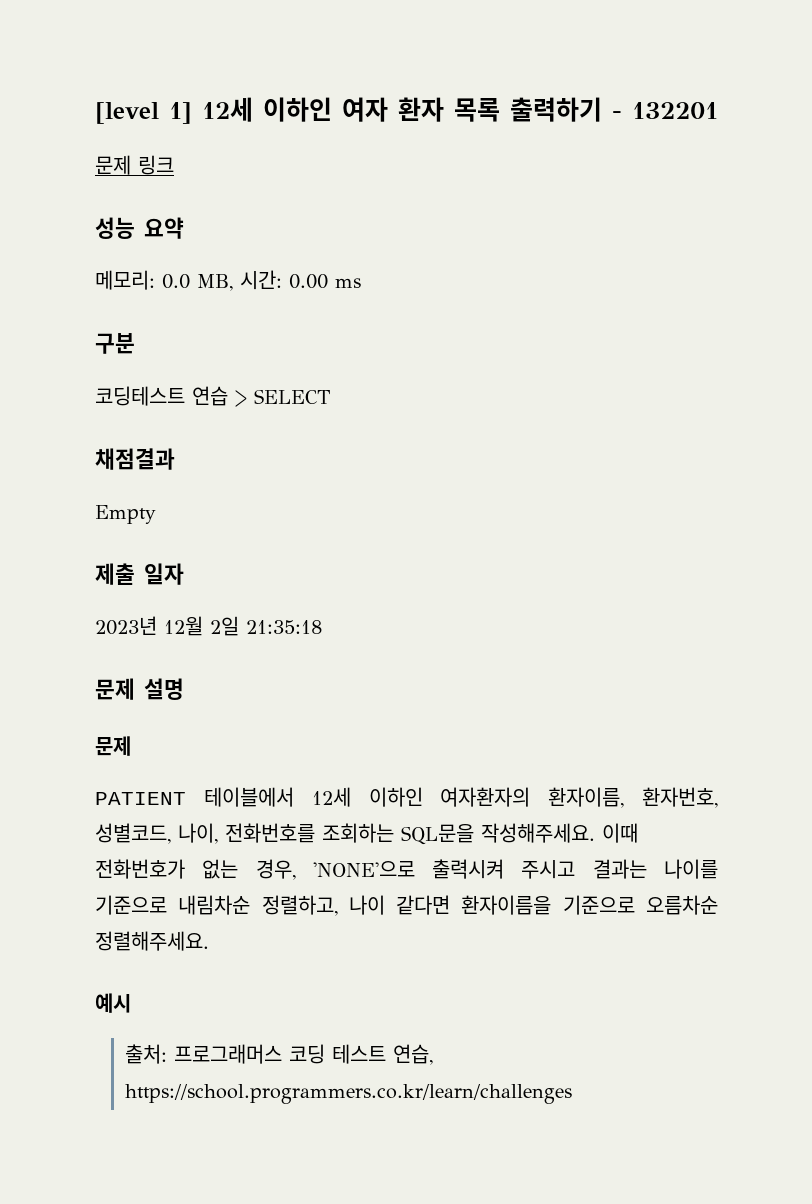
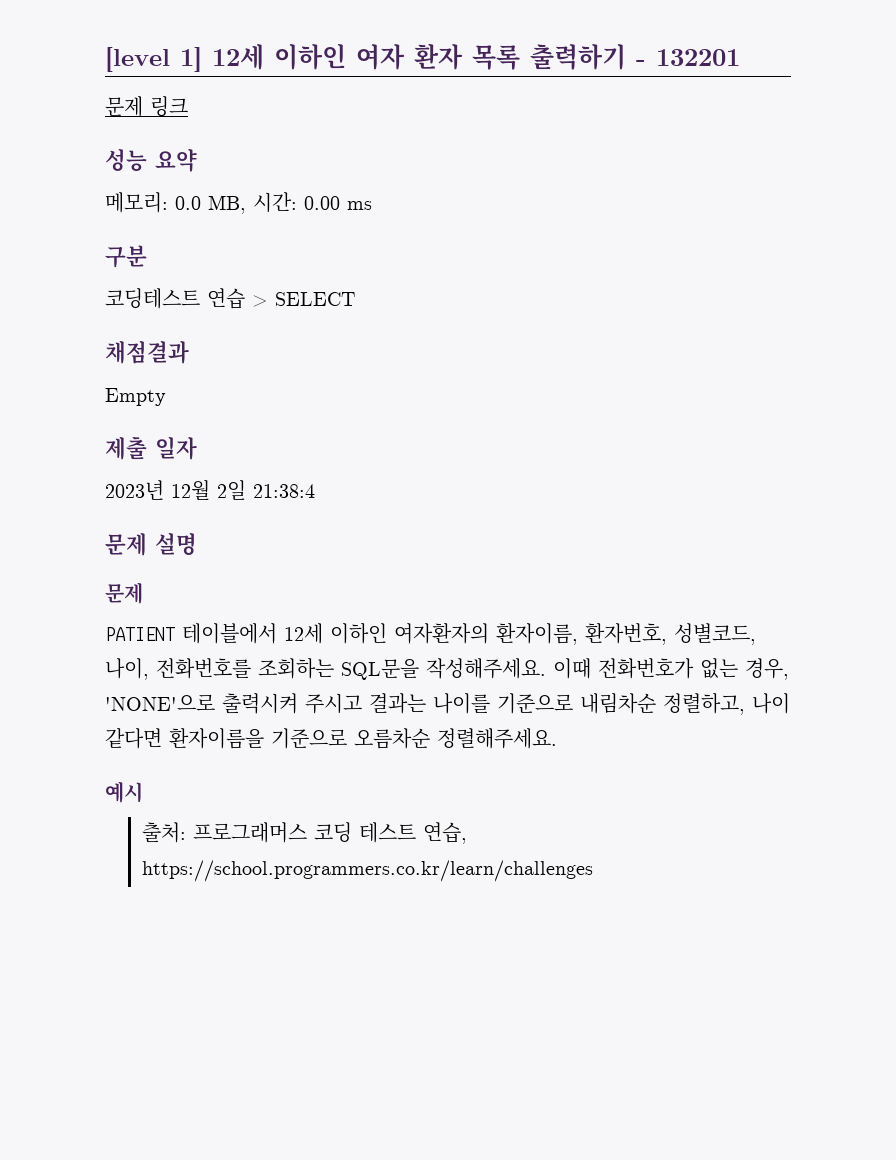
[246,620,322,634] 21:35:18 -> [253,484,315,498] 21:38:4

